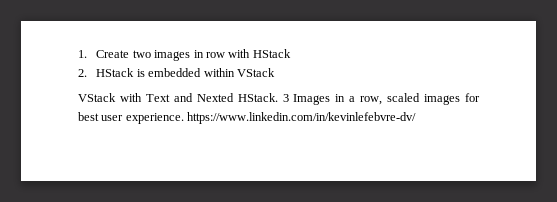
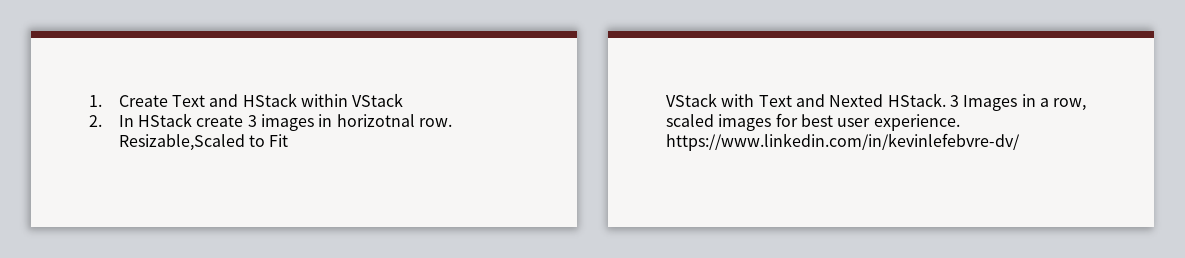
[132,49,291,61] [78,68,275,77] two images in row with HStack // 2. HStack is embedded within VStack -> [171,93,404,107] [89,113,452,131] [118,134,289,151] Text and HStack within VStack // 2. In HStack create 3 images in horizotnal row. Resizable,Scaled to Fit

